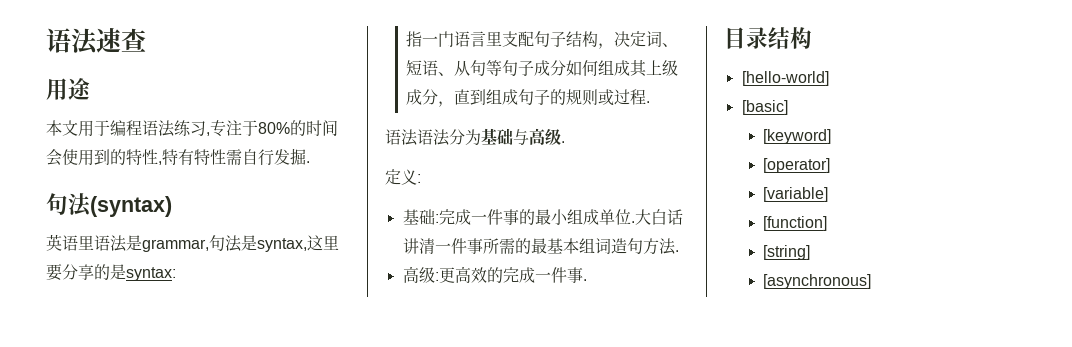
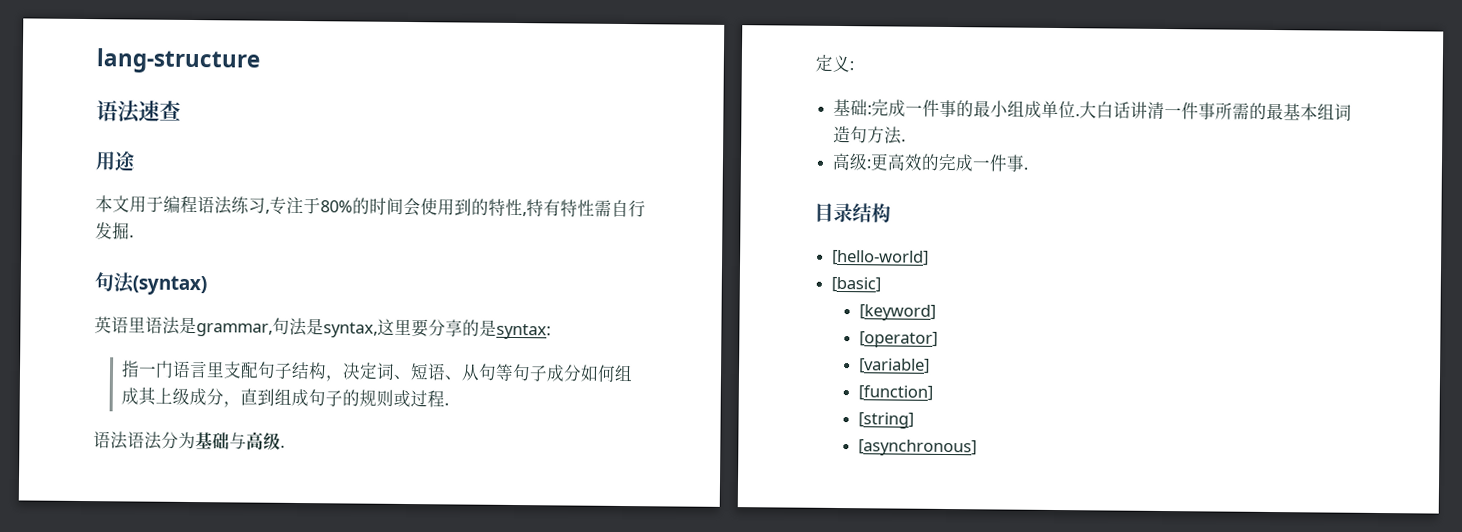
(46, 40) none -> [96,48,260,74] lang-structure //

